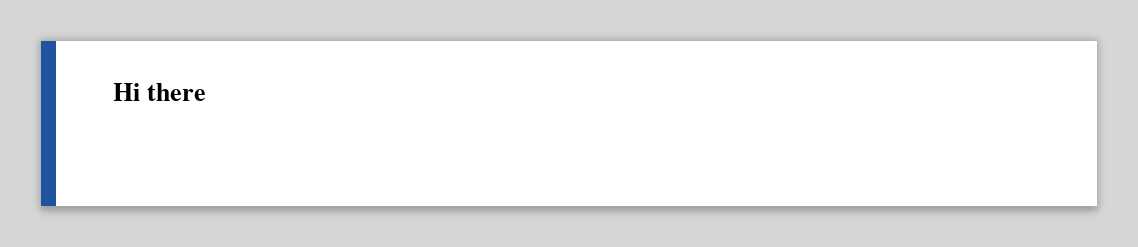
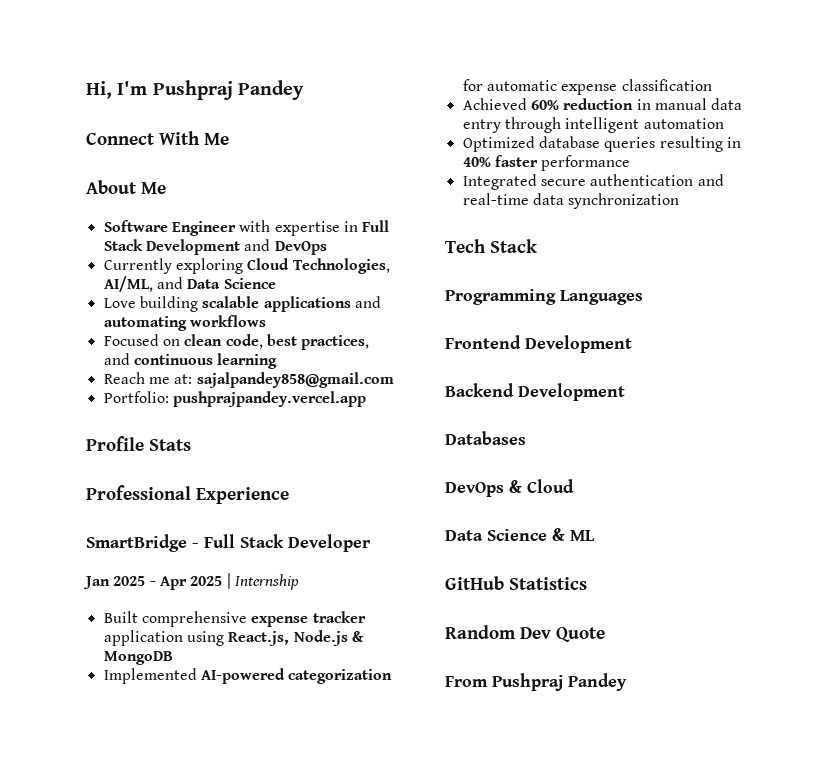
[113,83,207,101] Hi there -> [86,80,305,100] [86,131,229,145] [86,180,166,194] [103,220,390,236] [103,239,327,255] [103,258,390,274] [103,276,276,292] [103,296,381,312] [103,315,266,331] [103,334,370,350] [103,353,278,369] [103,372,394,388] [103,391,366,407] [86,436,191,451] [86,485,289,504] [86,534,371,552] [83,573,299,590] [103,611,366,627] [103,630,364,646] [103,651,173,665] [103,668,393,684] [462,79,712,95] [462,98,743,110] [462,117,724,133] [462,136,741,152] [462,155,631,171] [462,174,724,190] [462,193,680,209] [445,239,537,253] [445,289,643,305] [445,335,632,353] [445,383,625,401] [445,431,526,445] [445,479,574,497] [445,528,595,541] [445,576,587,590] [445,625,605,642] [445,673,627,691] Hi, I'm Pushpraj Pandey // Connect With Me // About Me // Software Engineer with expertise in Full Stack Development and DevOps // Currently exploring Cloud Technologies, AI/ML, and Data Science // Love building scalable applications and automating workflows // Focused on clean code, best practices, and continuous learning // Reach me at: sajalpandey858@gmail.com // Portfolio: pushprajpandey.vercel.app // Profile Stats // Professional Experience // SmartBridge - Full Stack Developer // Jan 2025 - Apr 2025 | Internship // Built comprehensive expense tracker application using React.js, Node.js & MongoDB // Implemented AI-powered categorization for automatic expense classification // Achieved 60% reduction in manual data entry through intelligent automation // Optimized database queries resulting in 40% faster performance // Integrated secure authentication and real-time data synchronization // Tech Stack // Programming Languages // Frontend Development // Backend Development // Databases // DevOps & Cloud // Data Science & ML // GitHub Statistics // Random Dev Quote // From Pushpraj Pandey

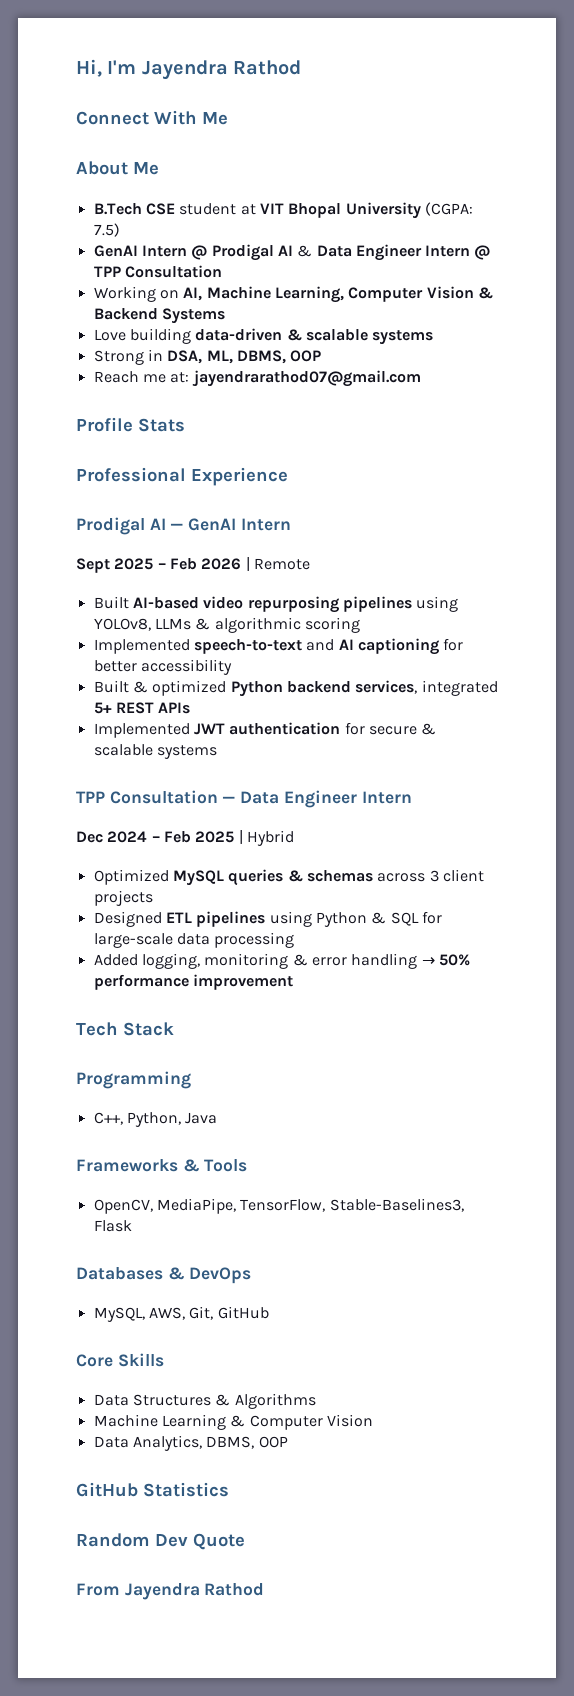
[152,80,305,100] Pushpraj Pandey -> [141,60,302,80] Jayendra Rathod
[103,220,390,236] [103,239,327,255] [103,258,390,274] [103,276,276,292] [103,296,381,312] [103,315,266,331] [103,334,370,350] [103,353,278,369] Software Engineer with expertise in Full Stack Development and DevOps // Currently exploring Cloud Technologies, AI/ML, and Data Science // Love building scalable applications and automating workflows // Focused on clean code, best practices, and continuous learning -> [93,202,473,219] [93,223,120,237] [93,244,491,261] [93,265,222,278] [93,286,493,303] [93,308,225,324] [93,328,434,345] [93,349,322,365] B.Tech CSE student at VIT Bhopal University (CGPA: 7.5) // GenAI Intern @ Prodigal AI & Data Engineer Intern @ TPP Consultation // Working on AI, Machine Learning, Computer Vision & Backend Systems // Love building data-driven & scalable systems // Strong in DSA, ML, DBMS, OOP
[196,372,394,388] [103,391,366,407] sajalpandey858@gmail.com // Portfolio: pushprajpandey.vercel.app -> [191,370,421,387] jayendrarathod07@gmail.com
[86,534,371,552] [83,573,299,590] [103,611,366,627] [103,630,364,646] [103,651,173,665] [103,668,393,684] [462,79,712,95] [462,98,743,110] [462,117,724,133] [462,136,741,152] [462,155,631,171] [462,174,724,190] [462,193,680,209] [445,239,537,253] [445,289,643,305] [445,335,632,353] [445,383,625,401] [445,431,526,445] [445,479,574,497] [445,528,595,541] SmartBridge - Full Stack Developer // Jan 2025 - Apr 2025 | Internship // Built comprehensive expense tracker application using React.js, Node.js & MongoDB // Implemented AI-powered categorization for automatic expense classification // Achieved 60% reduction in manual data entry through intelligent automation // Optimized database queries resulting in 40% faster performance // Integrated secure authentication and real-time data synchronization // Tech Stack // Programming Languages // Frontend Development // Backend Development // Databases // DevOps & Cloud // Data Science & ML -> [76,517,291,535] [76,557,310,573] [93,596,459,613] [93,617,360,633] [93,638,464,655] [93,659,232,675] [93,680,498,697] [93,702,191,714] [93,722,437,738] [93,744,217,759] [76,790,412,808] [76,830,294,846] [93,869,484,886] [93,890,153,906] [93,911,442,927] [93,932,295,948] [93,953,470,969] [93,974,293,990] [76,1022,174,1036] [76,1071,191,1089] [93,1112,218,1127] [76,1159,248,1172] [93,1198,464,1214] [93,1220,132,1232] [76,1267,252,1284] [93,1306,269,1322] [76,1353,164,1367] [93,1393,316,1409] [93,1414,373,1430] [93,1435,288,1451] Prodigal AI — GenAI Intern // Sept 2025 – Feb 2026 | Remote // Built AI-based video repurposing pipelines using YOLOv8, LLMs & algorithmic scoring // Implemented speech-to-text and AI captioning for better accessibility // Built & optimized Python backend services, integrated 5+ REST APIs // Implemented JWT authentication for secure & scalable systems // TPP Consultation — Data Engineer Intern // Dec 2024 – Feb 2025 | Hybrid // Optimized MySQL queries & schemas across 3 client projects // Designed ETL pipelines using Python & SQL for large-scale data processing // Added logging, monitoring & error handling → 50% performance improvement // Tech Stack // Programming // C++, Python, Java // Frameworks & Tools // OpenCV, MediaPipe, TensorFlow, Stable-Baselines3, Flask // Databases & DevOps // MySQL, AWS, Git, GitHub // Core Skills // Data Structures & Algorithms // Machine Learning & Computer Vision // Data Analytics, DBMS, OOP
[492,673,627,691] Pushpraj Pandey -> [124,1583,265,1600] Jayendra Rathod

